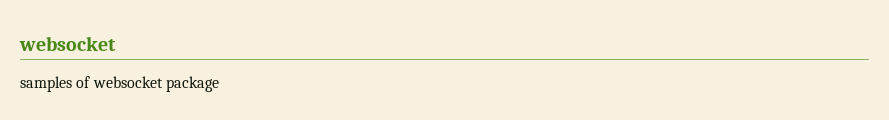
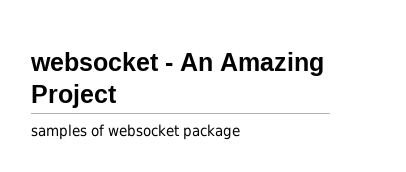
[19,36,116,51] websocket -> [30,52,324,76] [31,84,117,108] websocket - An Amazing Project

